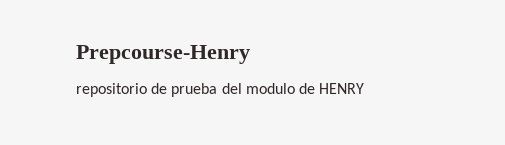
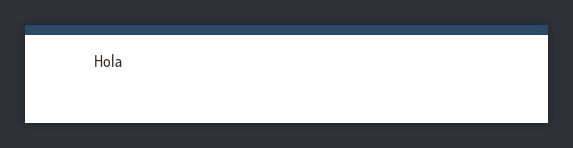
[76,45,250,64] [76,83,365,97] Prepcourse-Henry // repositorio de prueba del modulo de HENRY -> [94,54,122,67] Hola

